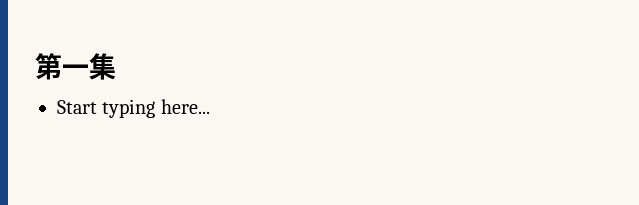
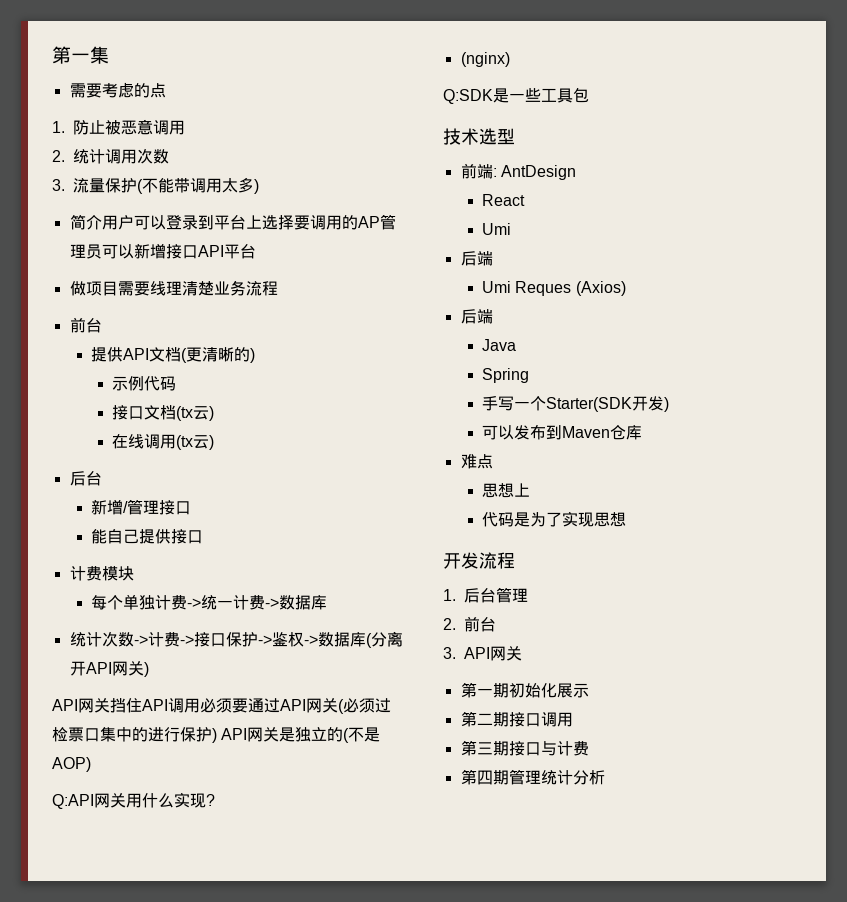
[57,99,210,118] Start typing here... -> [69,82,166,98] [52,119,186,135] [52,148,170,164] [52,177,260,194] [69,214,396,230] [69,243,256,259] [69,280,278,296] [69,317,102,333] [91,347,256,363] [112,376,177,391] [112,405,215,421] [112,434,215,450] [69,471,102,486] [91,499,192,515] [91,529,204,544] [69,566,134,581] [91,594,328,610] [69,631,403,648] [69,661,149,677] [52,698,391,714] [52,727,381,743] [52,757,91,772] [52,792,215,809] [460,52,510,67] [443,87,589,104] [443,128,515,145] [460,163,576,180] [482,194,526,206] [482,223,512,235] [460,251,493,266] [482,281,626,296] [460,309,493,324] [482,339,517,351] [482,368,530,383] [482,396,670,412] [482,424,643,440] [460,454,493,469] [482,483,531,498] [482,511,627,527] [443,552,515,569] [443,587,529,603] [443,616,497,632] [443,646,523,661] [460,682,589,698] [460,711,573,727] [460,740,589,756] [460,769,605,785] 需要考虑的点 // 1.防止被恶意调用 // 2.统计调用次数 // 3.流量保护(不能带调用太多) // 简介用户可以登录到平台上选择要调用的AP管理员可以新增接口API平台 // 做项目需要线理清楚业务流程 // 前台 // 提供API文档(更清晰的) // 示例代码 // 接口文档(tx云) // 在线调用(tx云) // 后台 // 新增/管理接口 // 能自己提供接口 // 计费模块 // 每个单独计费->统一计费->数据库 // 统计次数->计费->接口保护->鉴权->数据库(分离开API网关) // API网关挡住API调用必须要通过API网关(必须过检票口集中的进行保护) API网关是独立的(不是AOP) // Q:API网关用什么实现? // (nginx) // Q:SDK是一些工具包 // 技术选型 // 前端: AntDesign // React // Umi // 后端 // Umi Reques (Axios) // 后端 // Java // Spring // 手写一个Starter(SDK开发) // 可以发布到Maven仓库 // 难点 // 思想上 // 代码是为了实现思想 // 开发流程 // 1.后台管理 // 2.前台 // 3. API网关 // 第一期初始化展示 // 第二期接口调用 // 第三期接口与计费 // 第四期管理统计分析

